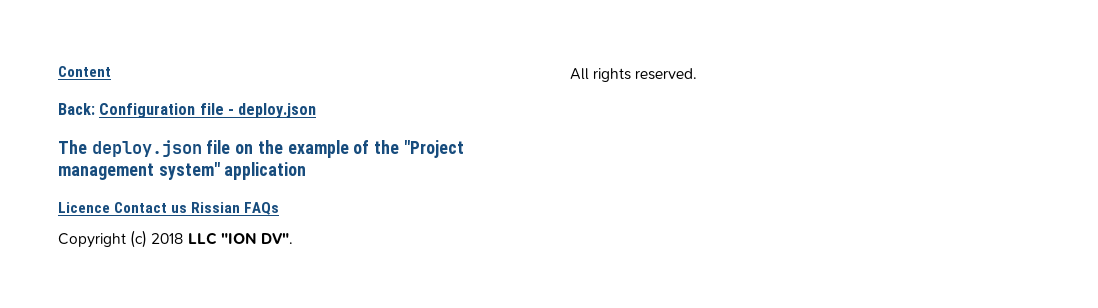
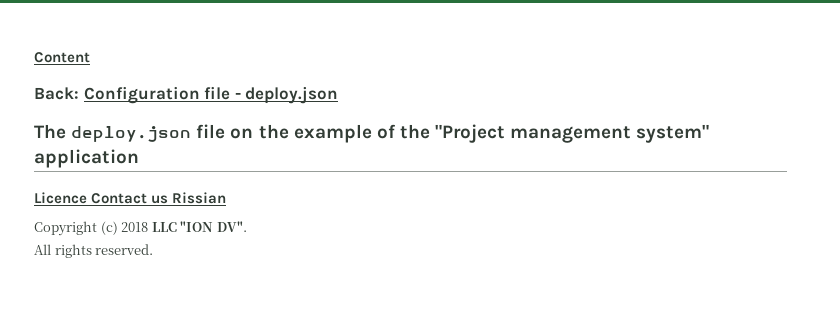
[244,202,280,215] FAQs -> (227, 198) none

